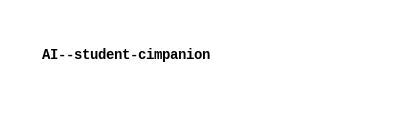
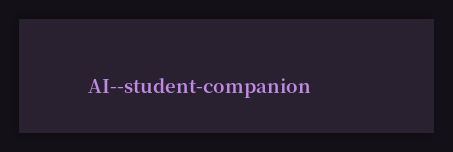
[42,48,210,62] AI--student-cimpanion -> [88,78,311,98] AI--student-companion

